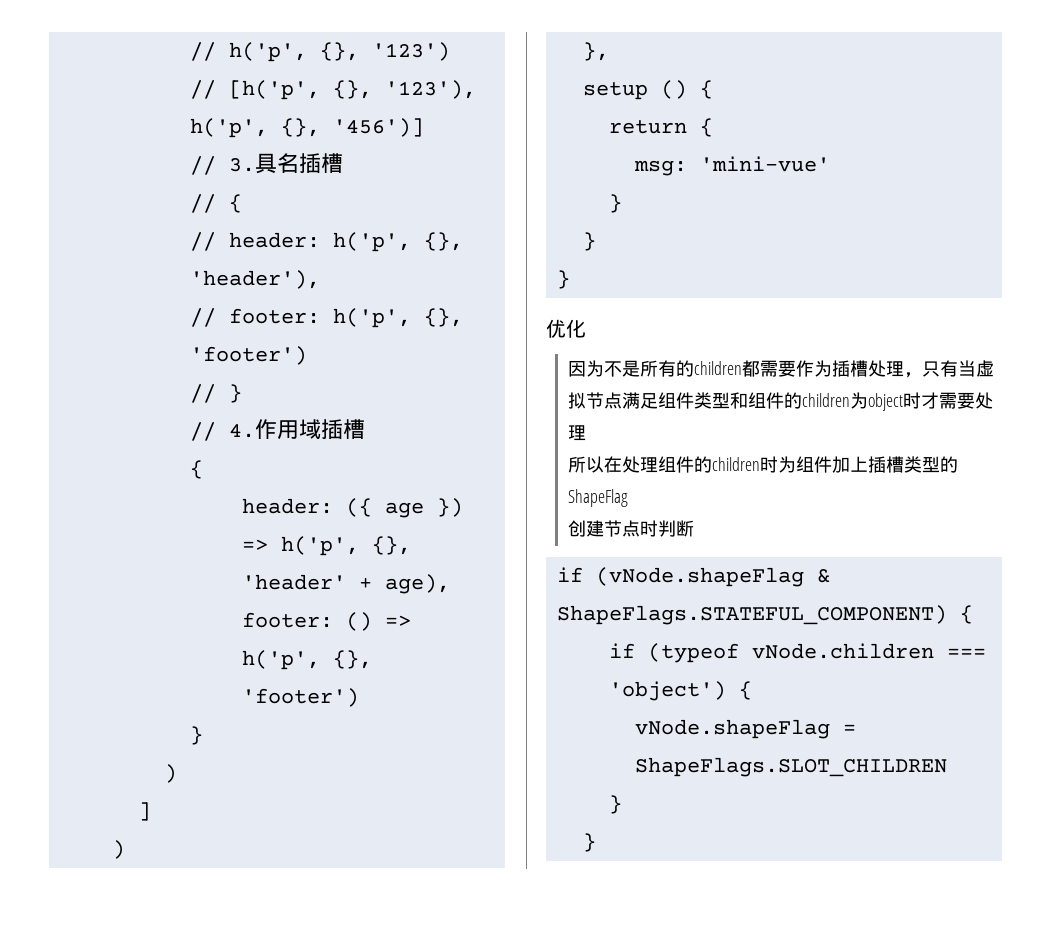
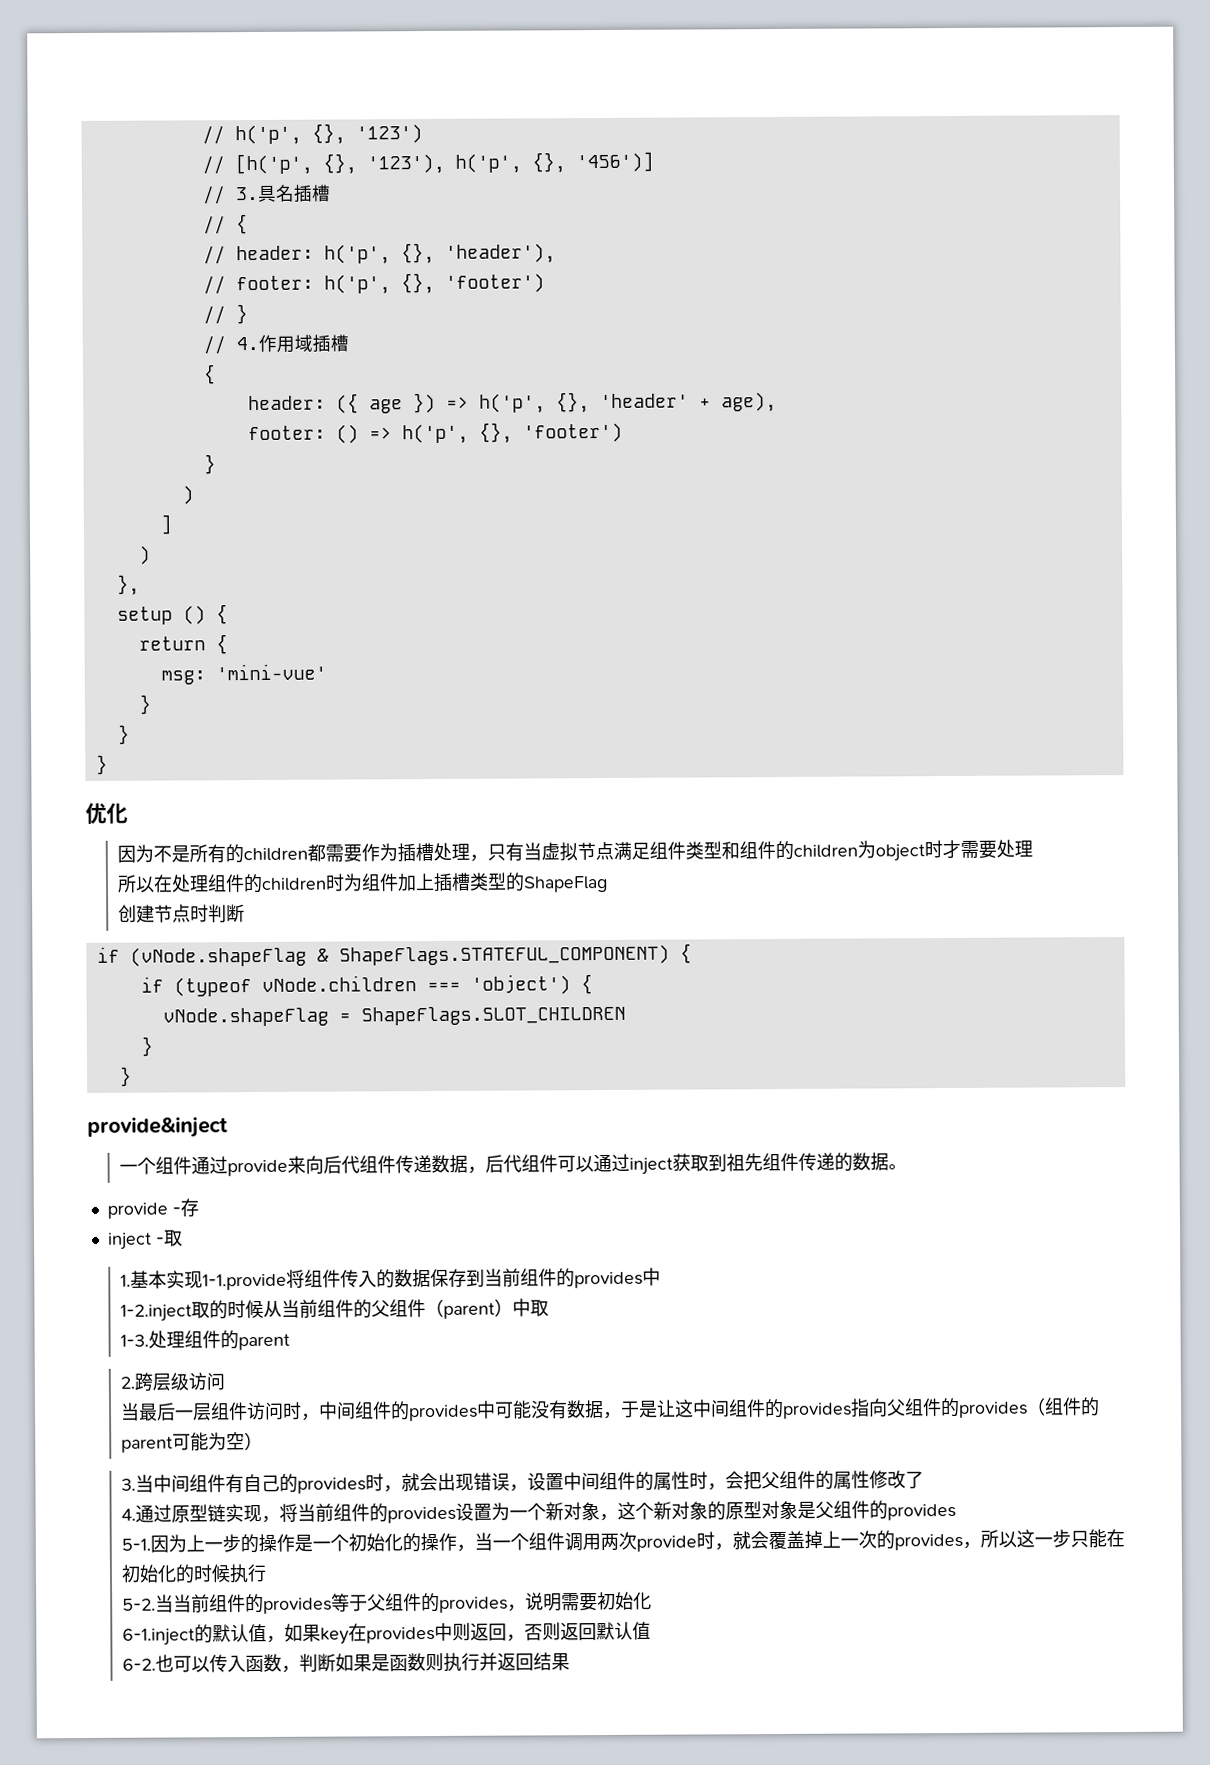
(596, 842) none -> [87,1116,228,1138] [119,1152,908,1177] [106,1198,199,1219] [107,1229,183,1250] [120,1267,662,1291] [120,1298,550,1322] [120,1330,291,1351] [120,1372,226,1392] [120,1397,1101,1422] [121,1431,264,1453] [121,1470,925,1494] [121,1500,957,1524] [121,1529,1126,1554] [121,1563,268,1584] [122,1591,653,1614] [122,1621,652,1646] [122,1652,571,1673] // provide&inject // 一个组件通过provide来向后代组件传递数据，后代组件可以通过inject获取到祖先组件传递的数据。 // provide -存 // inject -取 // 1.基本实现1-1.provide将组件传入的数据保存到当前组件的provides中 // 1-2.inject取的时候从当前组件的父组件（parent）中取 // 1-3.处理组件的parent // 2.跨层级访问 // 当最后一层组件访问时，中间组件的provides中可能没有数据，于是让这中间组件的provides指向父组件的provides（组件的parent可能为空） // 3.当中间组件有自己的provides时，就会出现错误，设置中间组件的属性时，会把父组件的属性修改了 // 4.通过原型链实现，将当前组件的provides设置为一个新对象，这个新对象的原型对象是父组件的provides // 5-1.因为上一步的操作是一个初始化的操作，当一个组件调用两次provide时，就会覆盖掉上一次的provides，所以这一步只能在初始化的时候执行 // 5-2.当当前组件的provides等于父组件的provides，说明需要初始化 // 6-1.inject的默认值，如果key在provides中则返回，否则返回默认值 // 6-2.也可以传入函数，判断如果是函数则执行并返回结果

